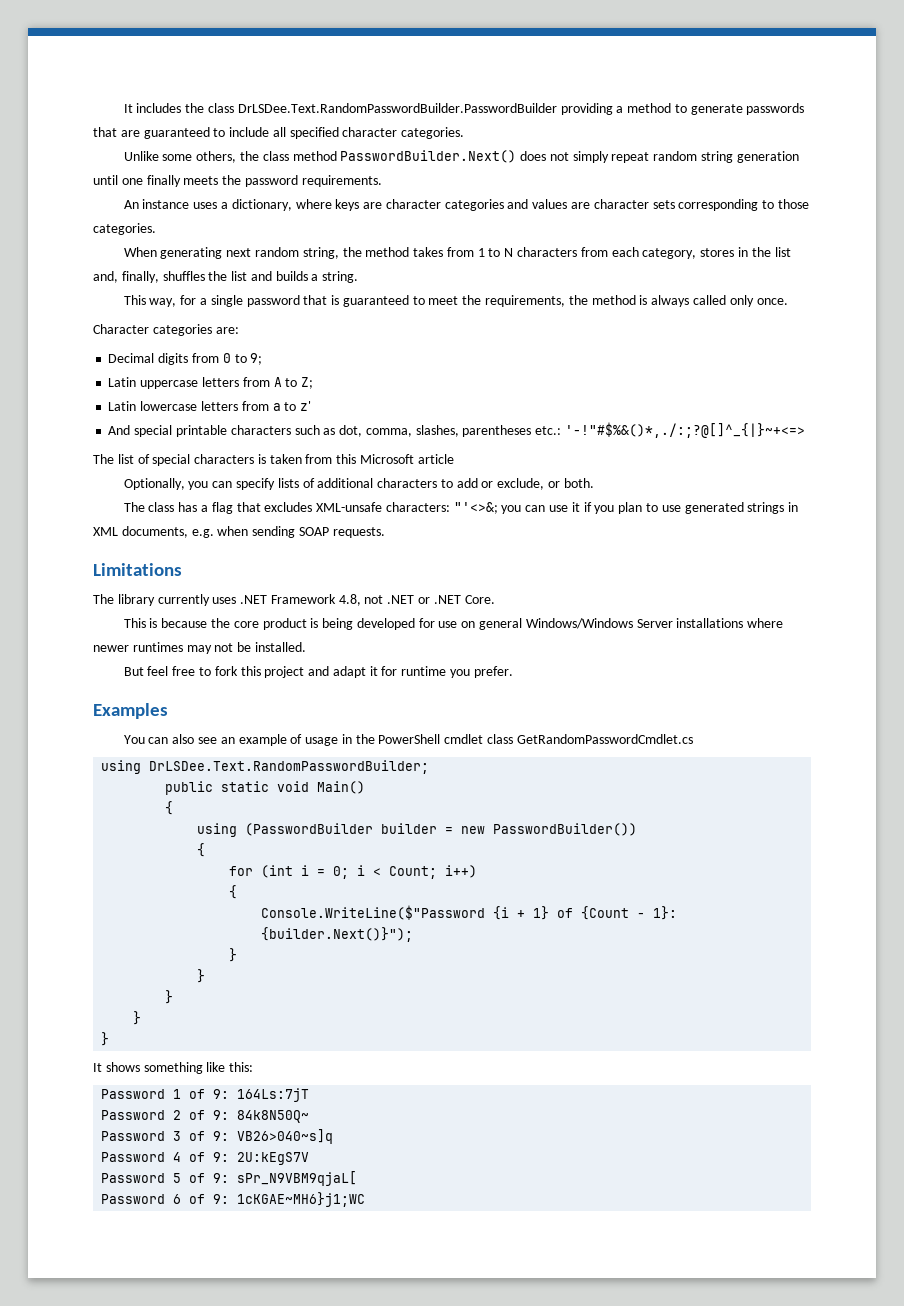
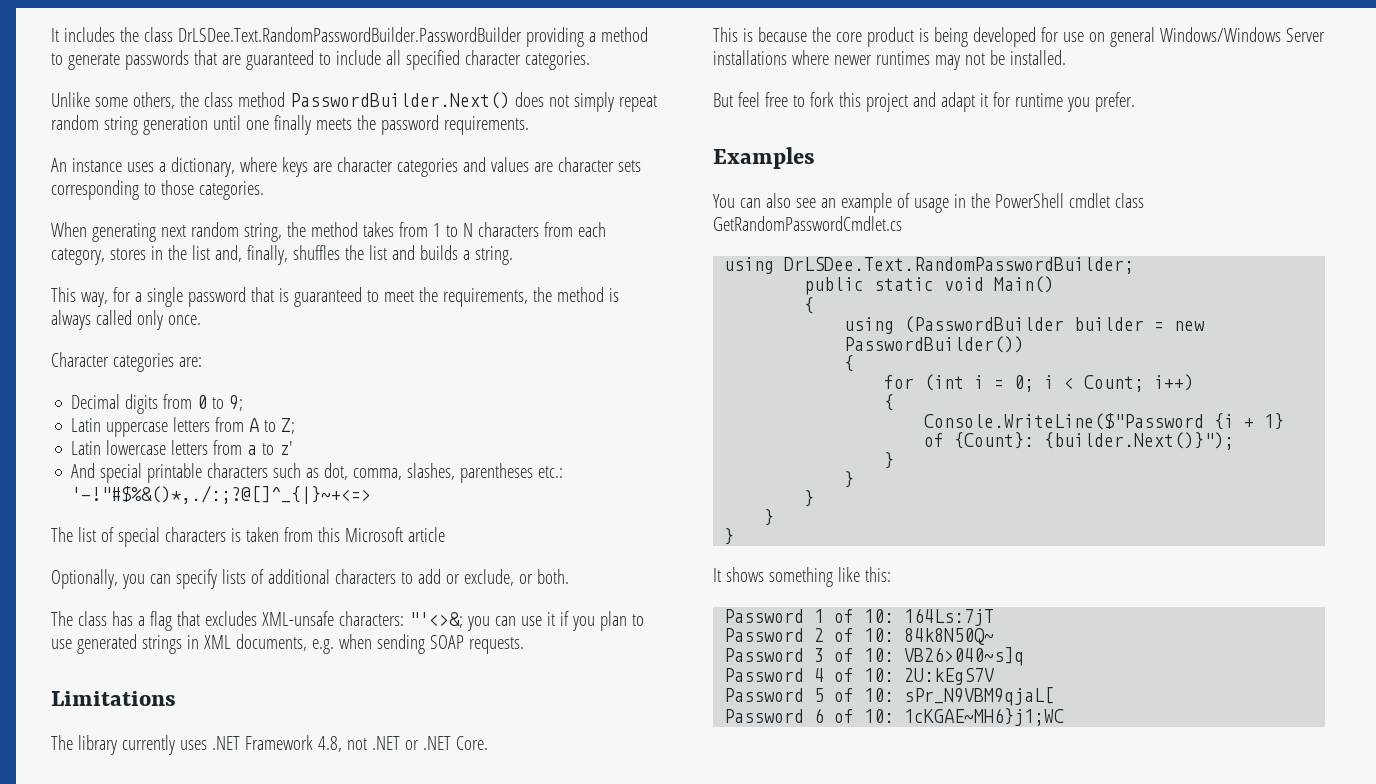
[581,906,678,920] {Count - 1}: -> [954,432,1035,449] {Count}:
[213,1089,230,1099] 9: -> [864,609,895,623] 10:
[213,1110,230,1120] 9: -> [864,628,895,642] 10:
[213,1131,230,1141] 9: -> [864,648,895,662] 10:
[213,1152,230,1162] 9: -> [864,668,895,682] 10:
[213,1173,230,1183] 9: -> [864,688,895,702] 10:
[213,1194,230,1204] 9: -> [864,709,895,723] 10:

